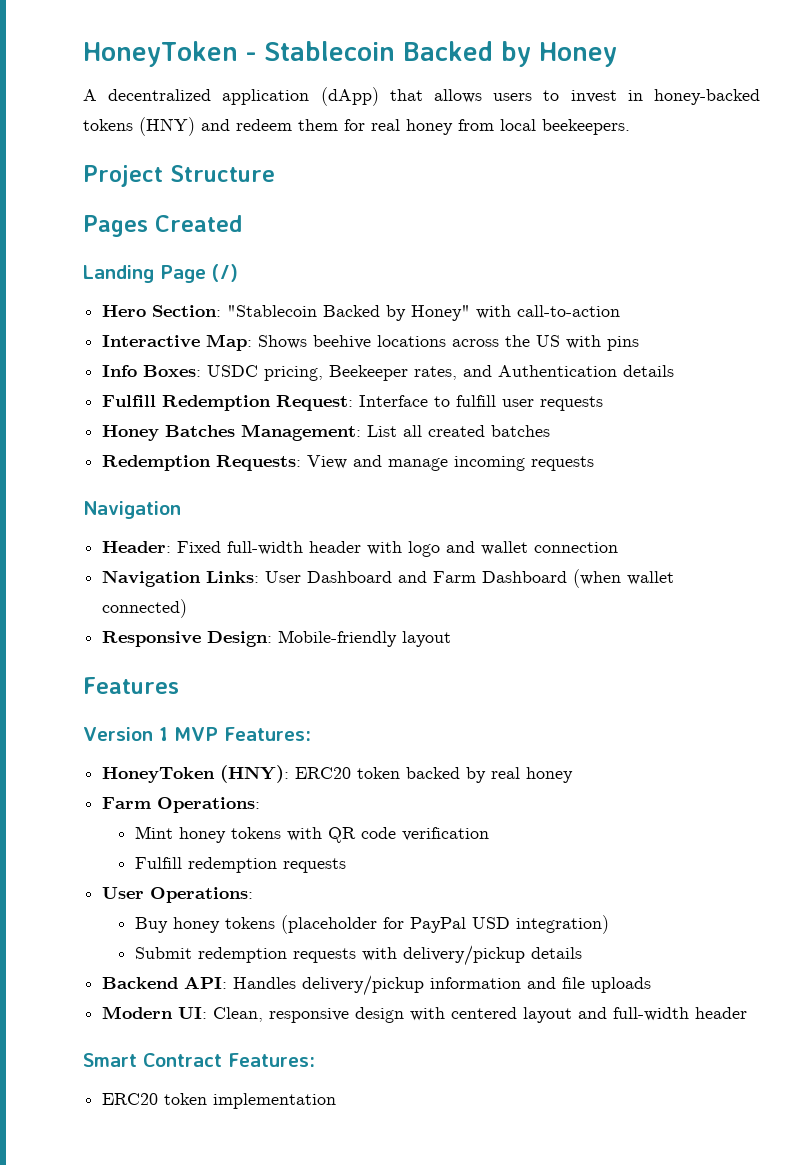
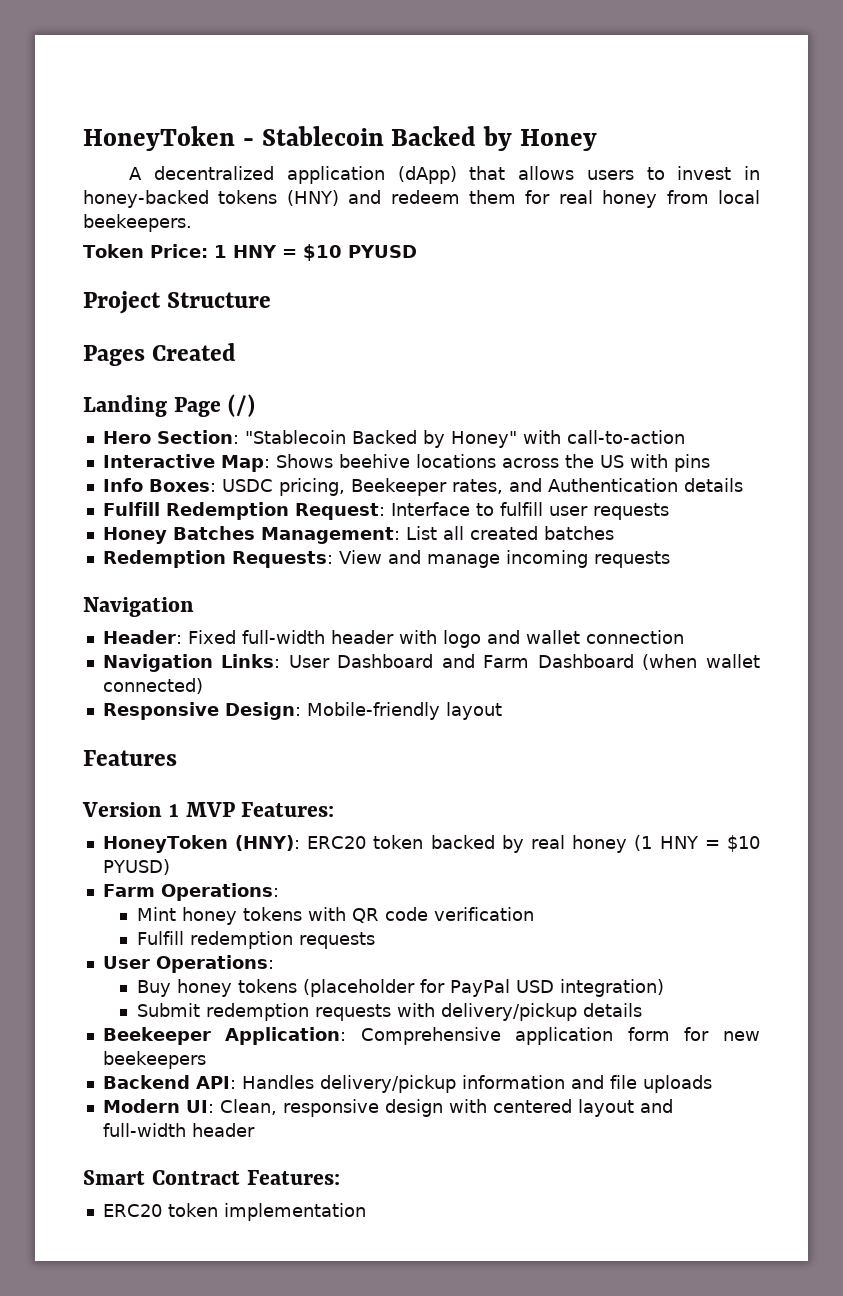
(630, 127) none -> [83,244,417,261] // Token Price: 1 HNY = $10 PYUSD
(574, 775) none -> [634,835,761,852] [102,859,170,875] (1 HNY = $10 PYUSD)
(582, 953) none -> [102,1027,760,1045] [102,1051,206,1069] // Beekeeper Application: Comprehensive application form for new beekeepers

